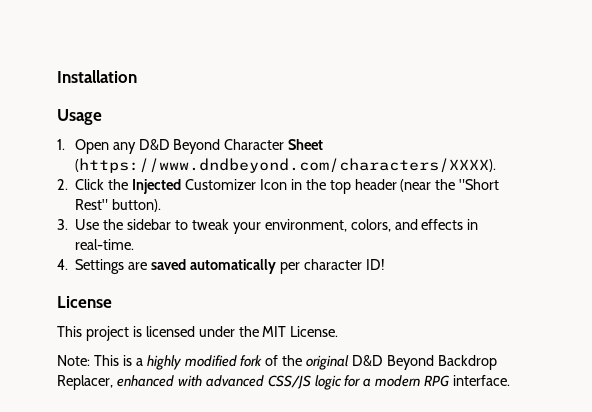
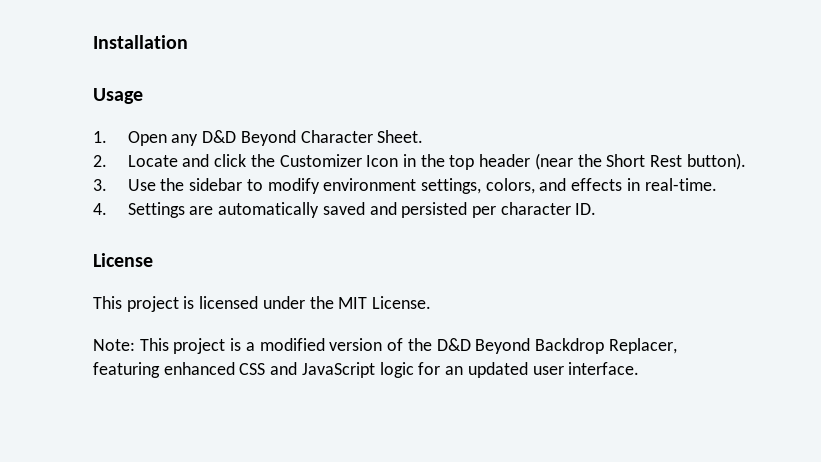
[288,139,324,150] [74,158,496,173] Sheet (https://www.dndbeyond.com/characters/XXXX). -> [377,130,424,143] Sheet.
[75,179,182,194] Click the Injected -> [127,154,275,167] Locate and click the
[459,179,500,190] [75,199,109,210] "Short Rest" -> [606,154,683,167] Short Rest
[191,219,347,234] tweak your environment, -> [267,178,481,194] modify environment settings,
[151,259,276,274] saved automatically -> [218,202,468,218] automatically saved and persisted
[365,259,385,270] ID! -> [575,203,597,215] ID.
(119, 360) none -> [173,338,226,354] project
[146,355,263,370] highly modified fork -> [259,338,383,351] modified version
[306,355,350,370] original -> (432, 344) none
[116,375,450,390] enhanced with advanced CSS/JS logic for a modern RPG -> [93,362,564,378] featuring enhanced CSS and JavaScript logic for an updated user

